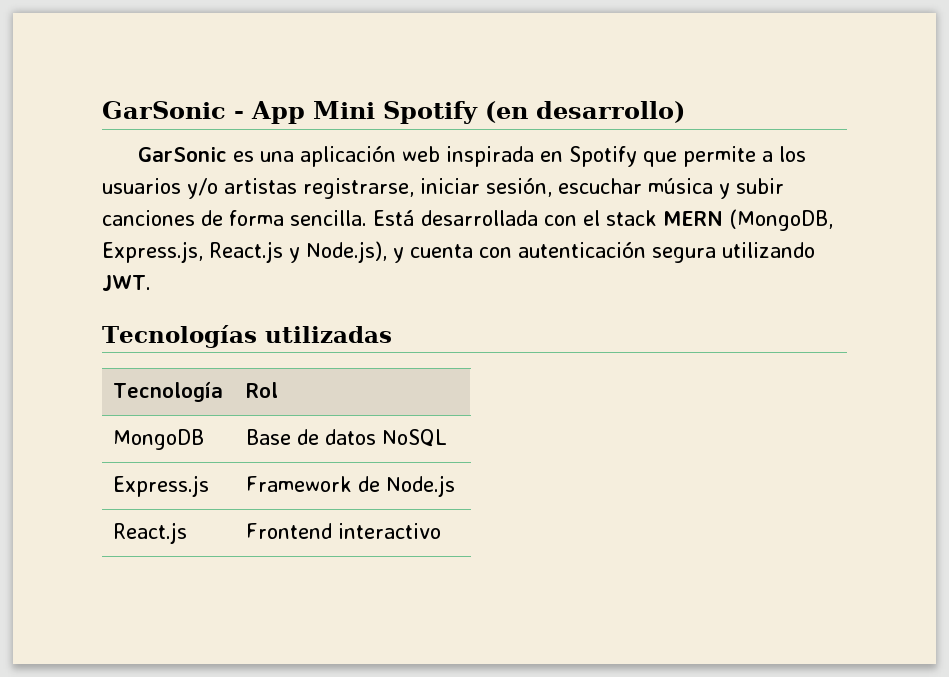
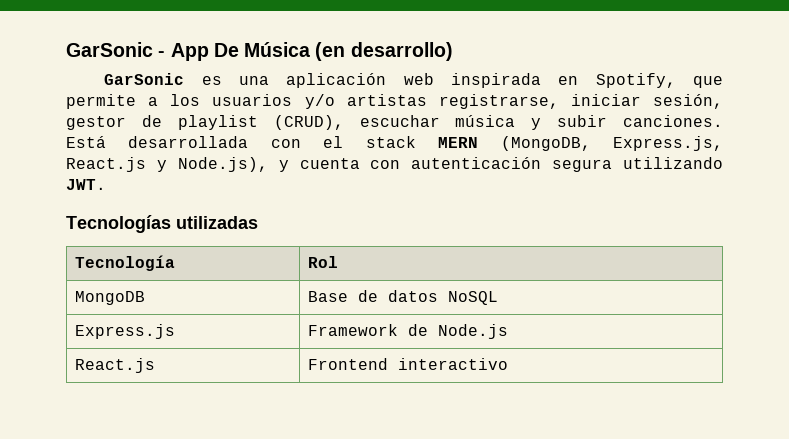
[313,101,478,124] Mini Spotify -> [213,42,311,57] De Música
[568,146,637,167] Spotify -> [595,73,676,88] Spotify,
[558,178,784,199] [102,210,367,226] escuchar música y subir canciones de forma sencilla. -> [66,115,723,130] gestor de playlist (CRUD), escuchar música y subir canciones.

